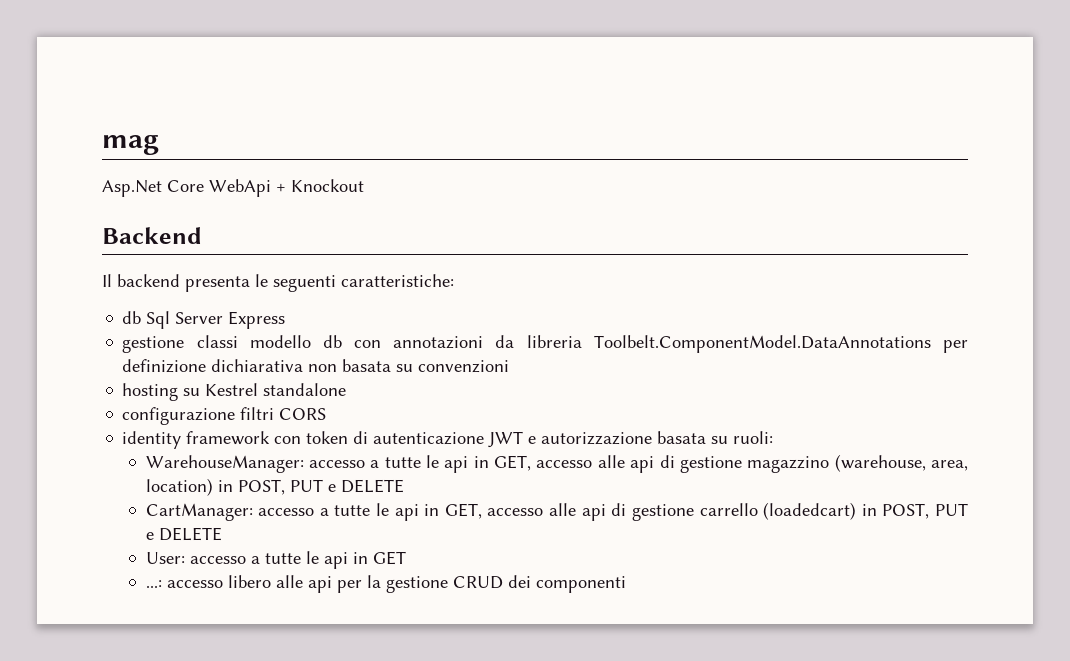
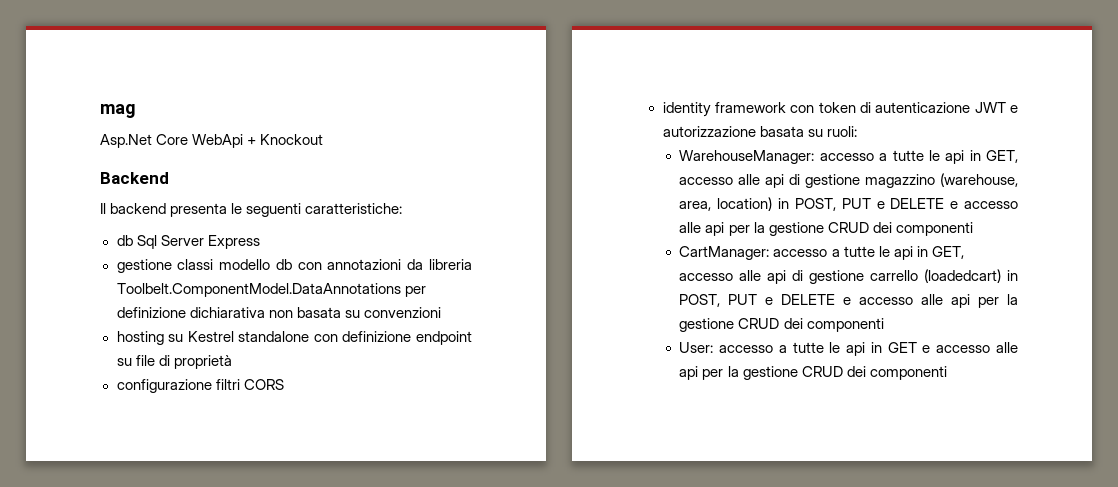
(347, 389) none -> [313,331,472,345] [116,355,232,369] con definizione endpoint su file di proprietà
(404, 486) none -> [950,201,1018,209] [679,222,973,236] e accesso alle api per la gestione CRUD dei componenti
(222, 534) none -> [843,294,1018,308] [679,318,884,332] e accesso alle api per la gestione CRUD dei componenti
[145,575,271,588] // ...: accesso libero -> [922,345,991,353] e accesso

